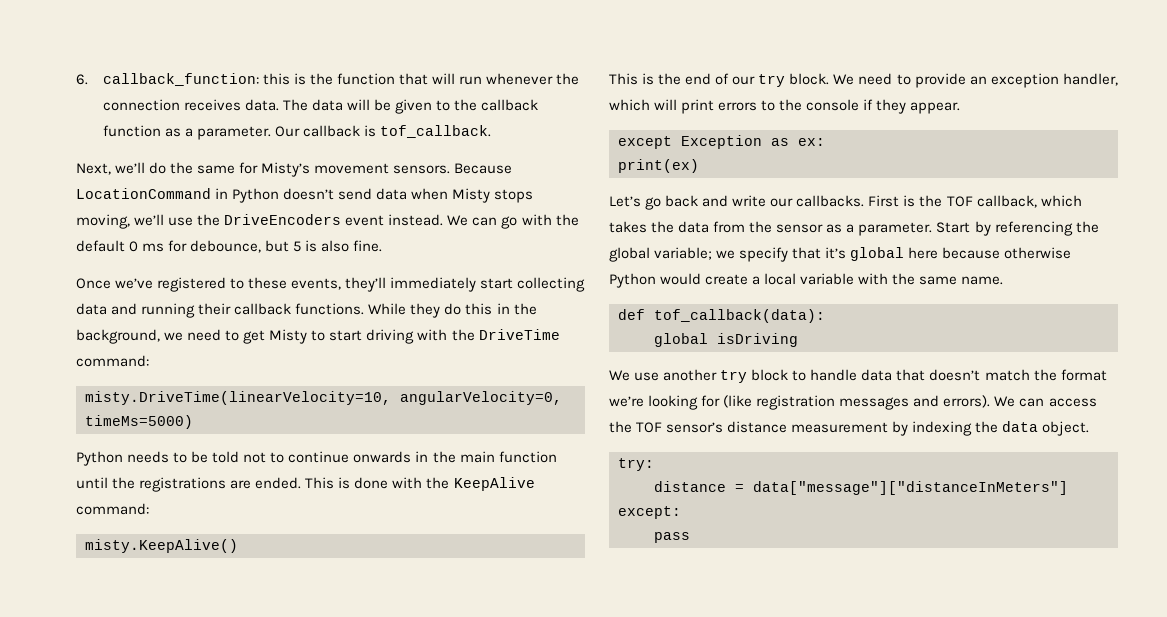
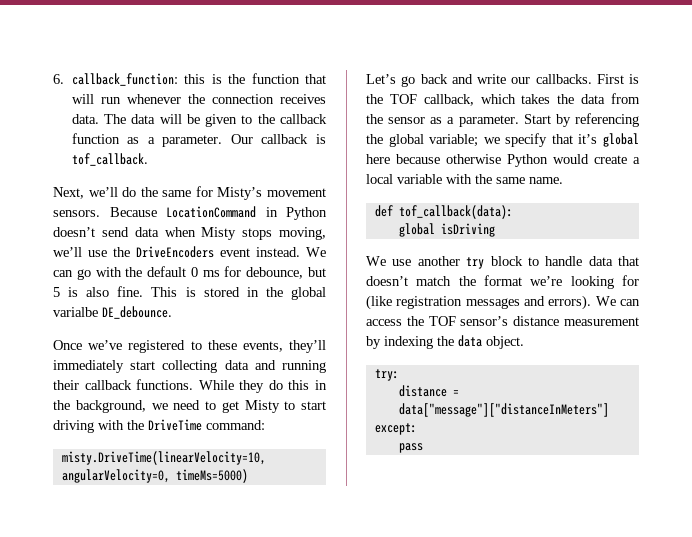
(383, 246) none -> [151,287,326,300] [53,306,172,319] This is stored in the global varialbe DE_debounce.
[76,451,557,466] [76,477,535,492] [76,503,149,515] [85,539,238,553] [609,73,1118,88] [609,99,961,114] [618,135,825,149] [618,159,699,173] // Python needs to be told not to continue onwards in the main function until the registrations are ended. This is done with the KeepAlive command: // misty.KeepAlive() // This is the end of our try block. We need to provide an exception handler, which will print errors to the console if they appear. // except Exception as ex: // print(ex) -> (248, 476) none

